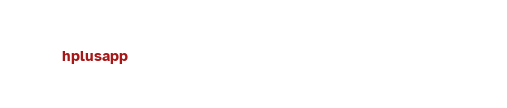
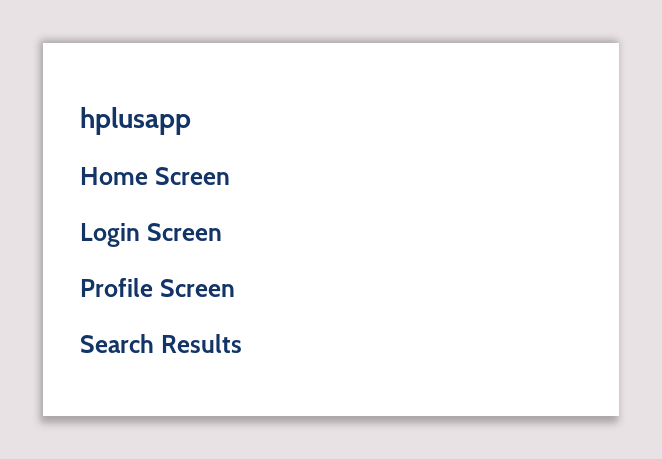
(128, 57) none -> [80,167,230,185] [80,223,222,247] [80,278,235,297] [80,334,242,353] // Home Screen // Login Screen // Profile Screen // Search Results

